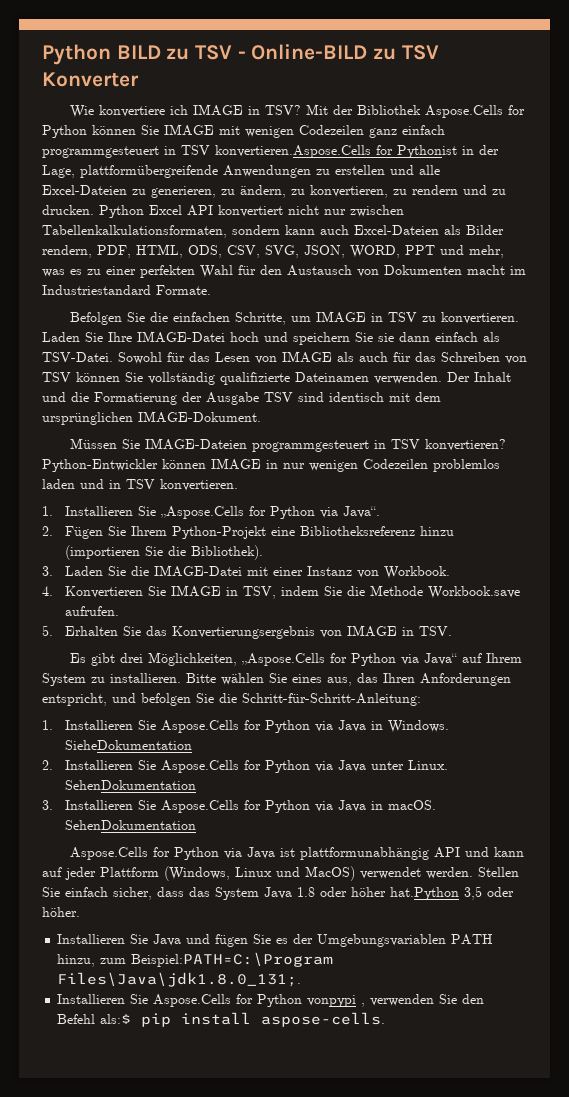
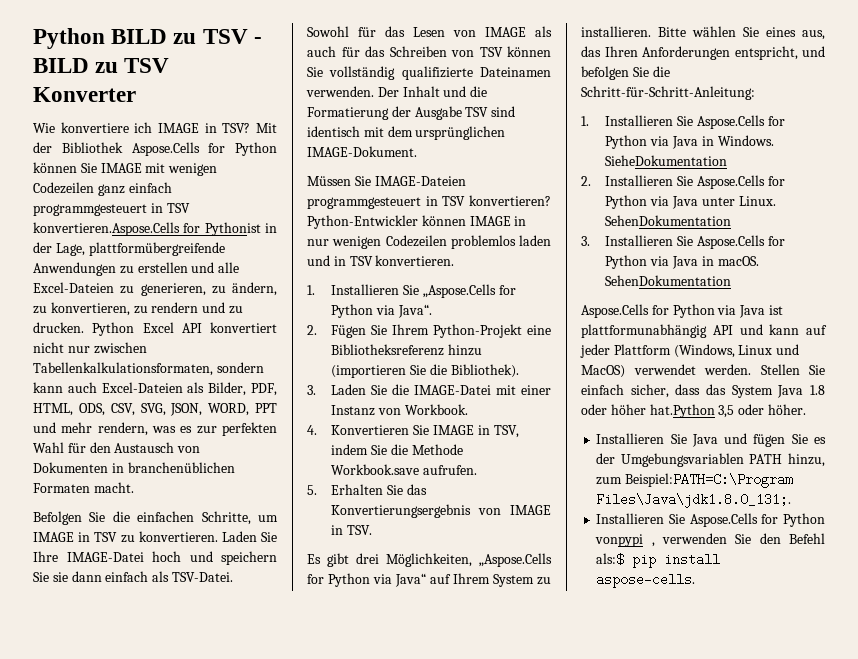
[251,44,368,60] Online-BILD -> [33,58,89,73] BILD
[466,225,504,235] [42,245,92,258] Bilder rendern, -> [208,382,247,396] Bilder,
[469,245,504,258] [42,266,136,277] mehr, was es zu einer -> [61,422,217,436] mehr rendern, was es zur
[467,265,526,275] [42,285,211,295] macht im Industriestandard Formate. -> [111,462,235,473] [33,482,134,493] in branchenüblichen Formaten macht.

